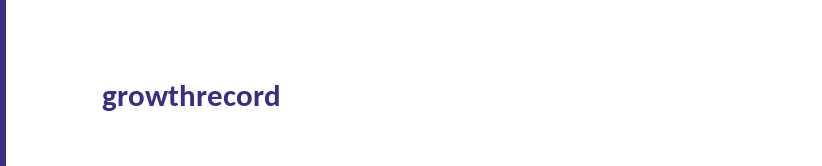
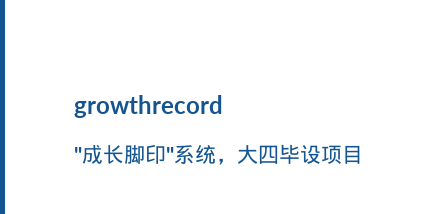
(281, 98) none -> [74,144,363,165] // "成长脚印"系统，大四毕设项目

